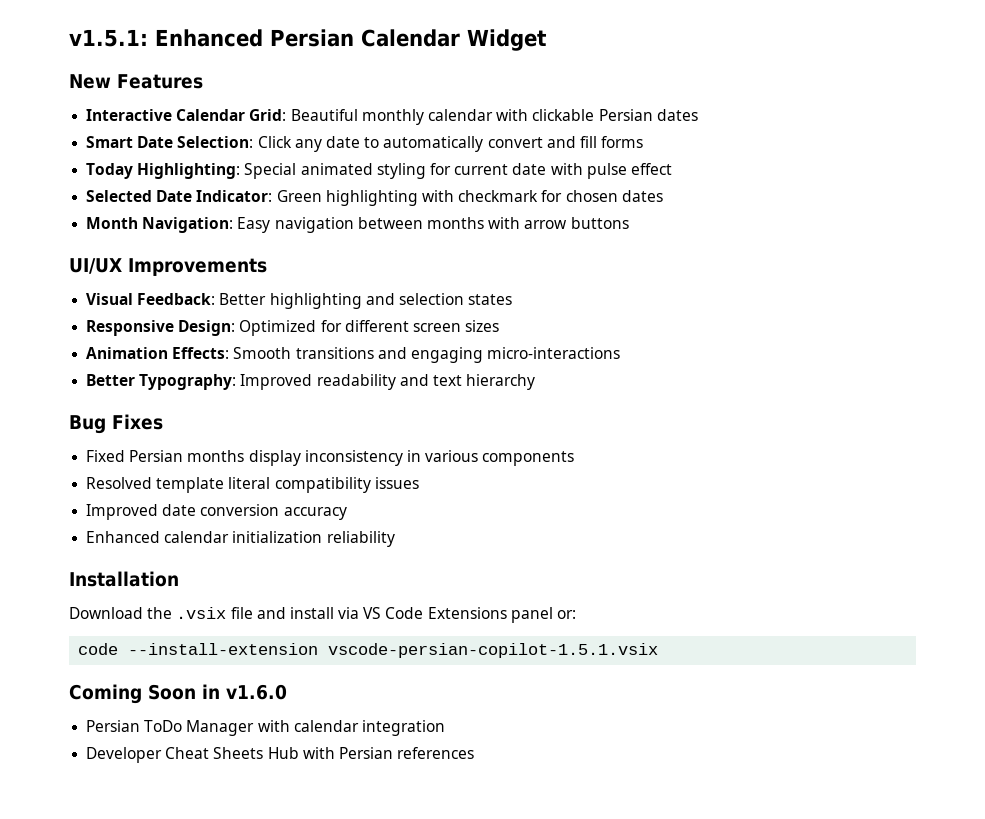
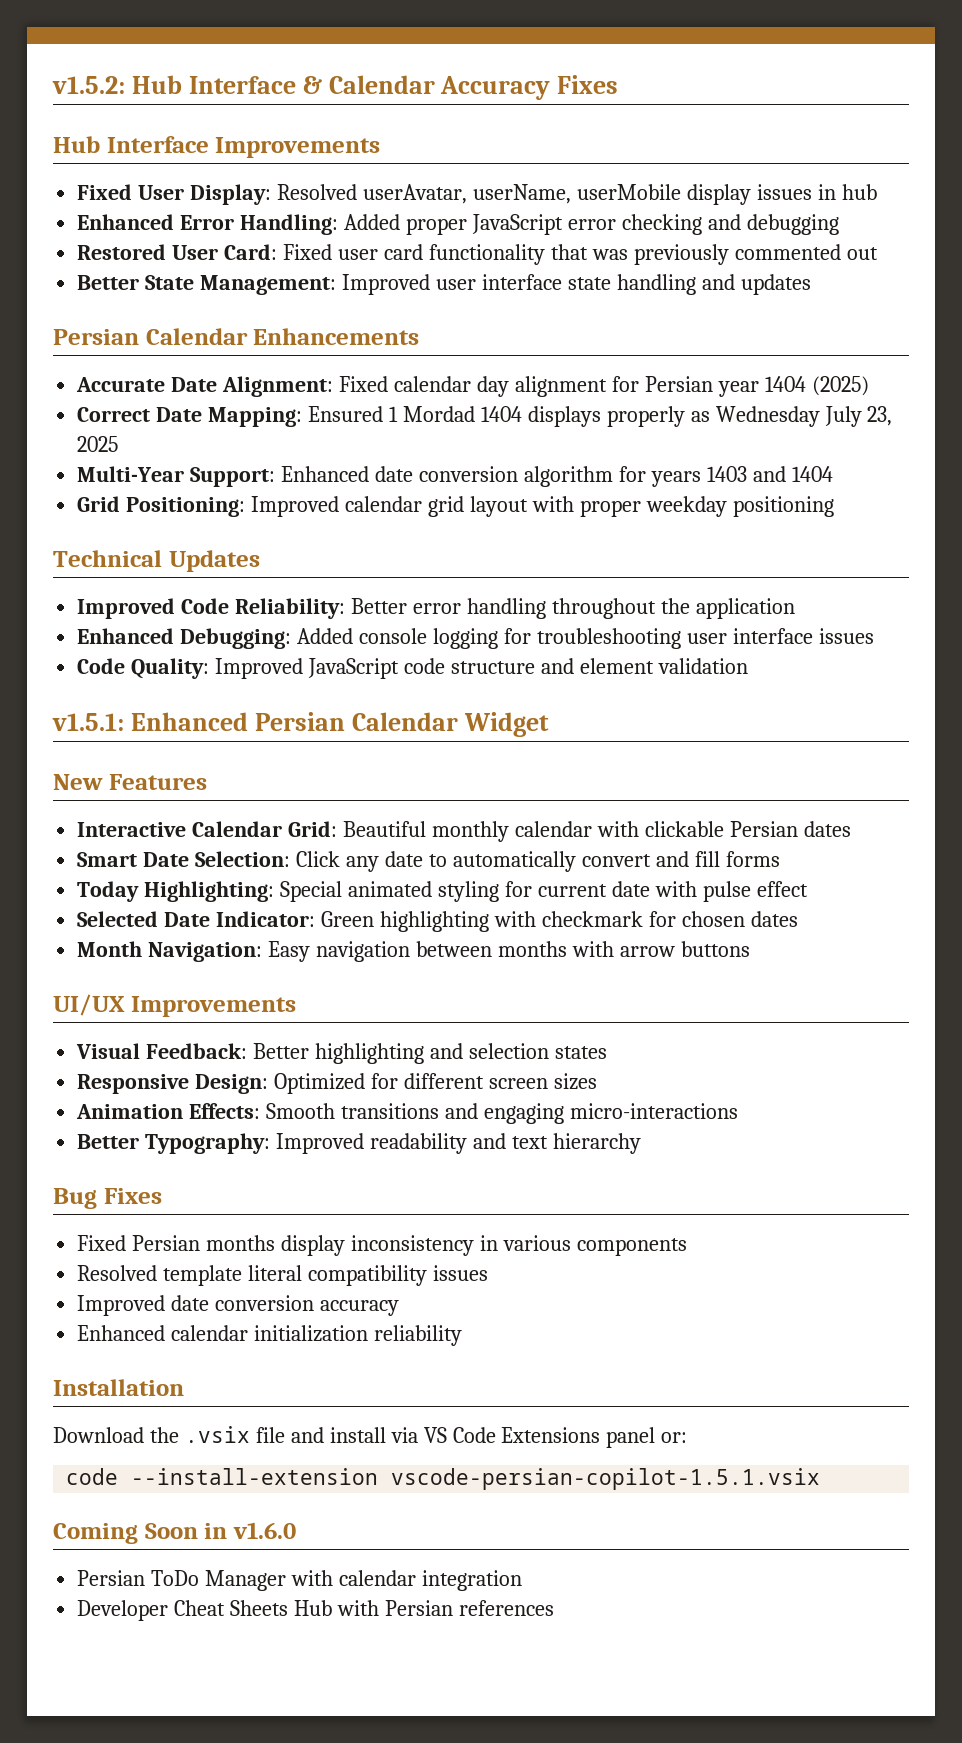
(69, 38) none -> [52,75,619,100] [53,136,381,158] [77,184,877,205] [77,214,839,235] [77,244,878,265] [77,274,811,295] [53,328,420,345] [76,376,869,397] [77,406,893,427] [77,436,119,452] [77,466,833,487] [77,496,834,517] [53,550,260,572] [77,598,795,619] [77,628,874,649] [77,658,748,679] v1.5.2: Hub Interface & Calendar Accuracy Fixes // Hub Interface Improvements // Fixed User Display: Resolved userAvatar, userName, userMobile display issues in hub // Enhanced Error Handling: Added proper JavaScript error checking and debugging // Restored User Card: Fixed user card functionality that was previously commented out // Better State Management: Improved user interface state handling and updates // Persian Calendar Enhancements // Accurate Date Alignment: Fixed calendar day alignment for Persian year 1404 (2025) // Correct Date Mapping: Ensured 1 Mordad 1404 displays properly as Wednesday July 23, 2025 // Multi-Year Support: Enhanced date conversion algorithm for years 1403 and 1404 // Grid Positioning: Improved calendar grid layout with proper weekday positioning // Technical Updates // Improved Code Reliability: Better error handling throughout the application // Enhanced Debugging: Added console logging for troubleshooting user interface issues // Code Quality: Improved JavaScript code structure and element validation //

